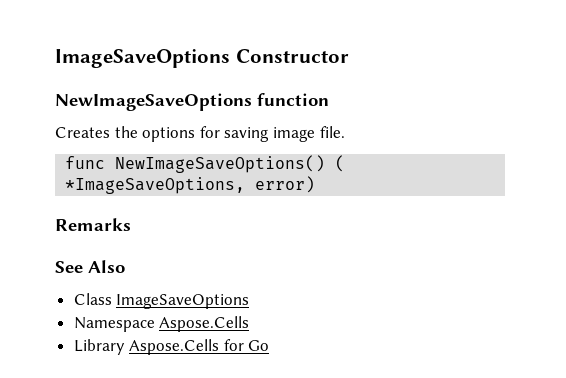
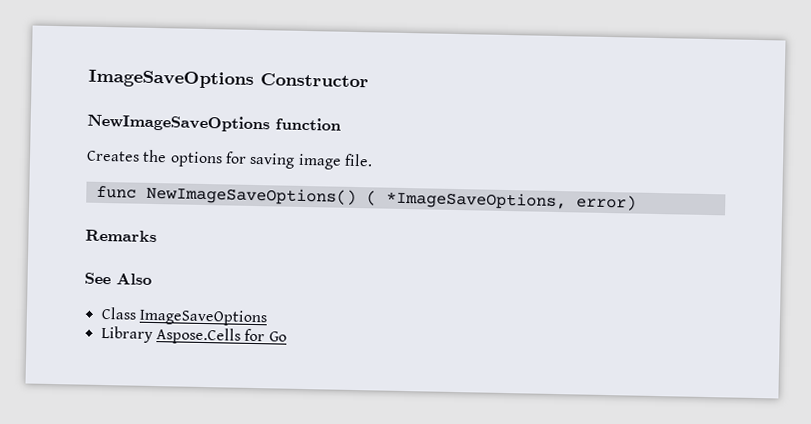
[73,316,250,332] // Namespace Aspose.Cells -> (267, 317) none

